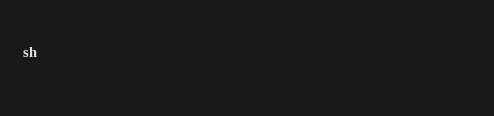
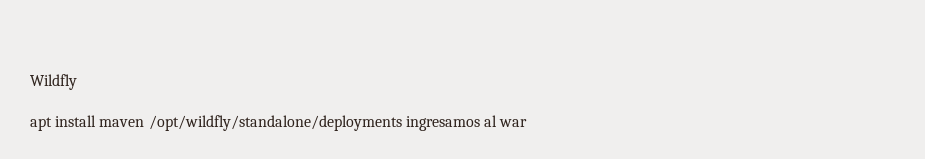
[23,47,37,57] sh -> [30,74,77,90] [30,115,528,131] Wildfly // apt install maven /opt/wildfly/standalone/deployments ingresamos al war

